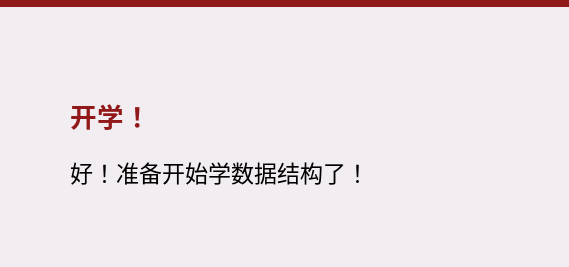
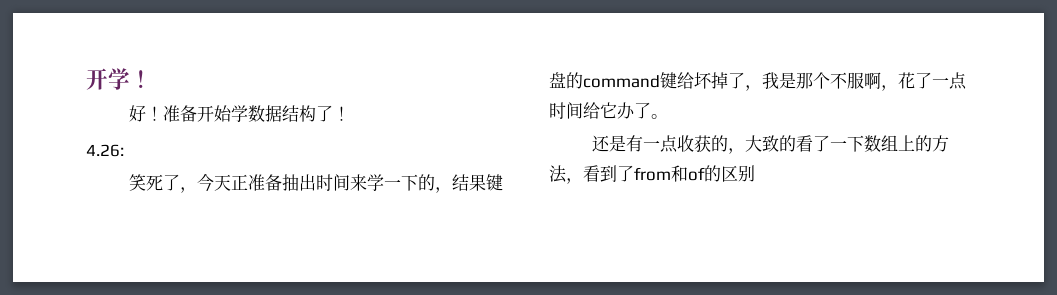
(369, 173) none -> [86,144,124,157] [128,173,503,193] [549,72,967,91] [549,102,668,119] [591,135,949,154] [549,165,755,184] // 4.26: // 笑死了，今天正准备抽出时间来学一下的，结果键盘的command键给坏掉了，我是那个不服啊，花了一点时间给它办了。 // 还是有一点收获的，大致的看了一下数组上的方法，看到了from和of的区别

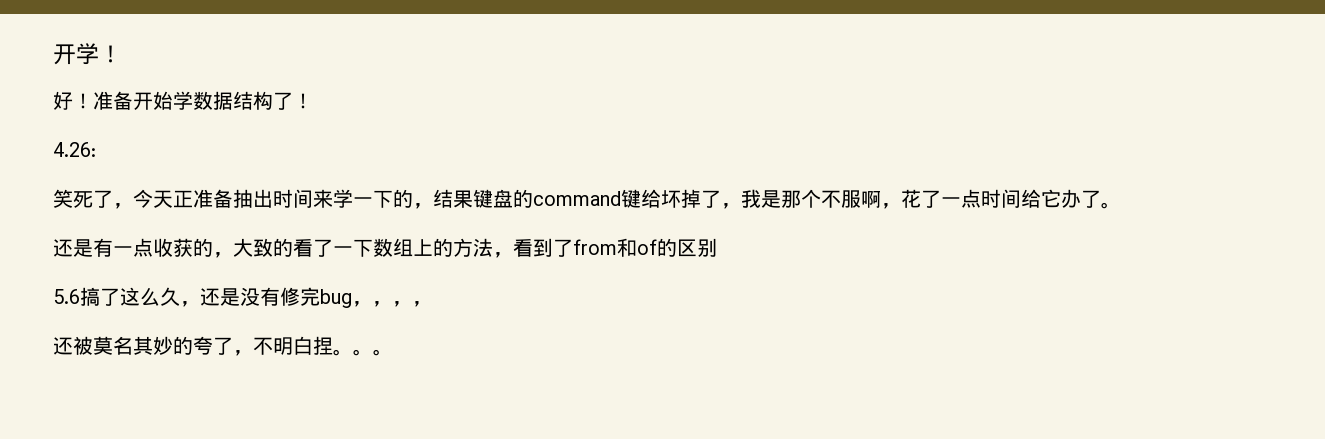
(755, 173) none -> [53,287,432,308] [53,336,393,356] // 5.6搞了这么久，还是没有修完bug，，，， // 还被莫名其妙的夸了，不明白捏。。。

